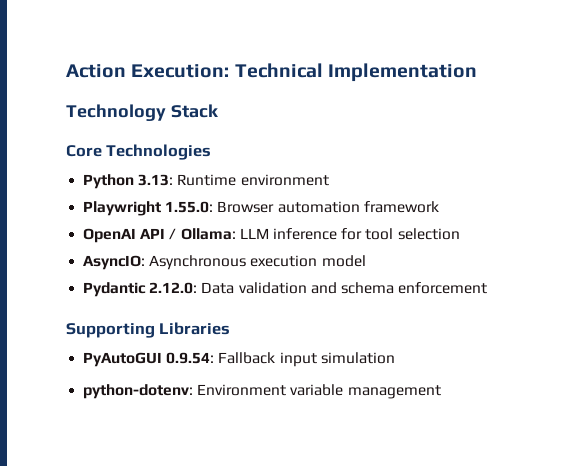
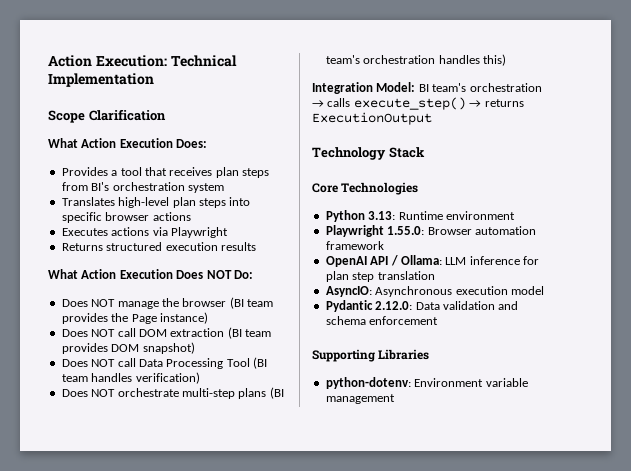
(477, 72) none -> [48,109,166,123] [48,138,208,148] [61,167,269,178] [61,182,224,193] [61,197,251,208] [61,212,191,223] [61,227,228,238] [61,242,256,251] [48,269,253,279] [61,297,273,309] [61,312,208,324] [61,327,271,339] [61,342,195,354] [61,357,267,369] [61,372,200,384] [61,387,284,399] [325,54,506,66] [312,82,542,94] [312,97,524,110] [312,112,432,125] // Scope Clarification // What Action Execution Does: // Provides a tool that receives plan steps from BI's orchestration system // Translates high-level plan steps into specific browser actions // Executes actions via Playwright // Returns structured execution results // What Action Execution Does NOT Do: // Does NOT manage the browser (BI team provides the Page instance) // Does NOT call DOM extraction (BI team provides DOM snapshot) // Does NOT call Data Processing Tool (BI team handles verification) // Does NOT orchestrate multi-step plans (BI team's orchestration handles this) // Integration Model: BI team's orchestration → calls execute_step() → returns ExecutionOutput
[365,228,460,240] tool selection -> [325,271,435,282] plan step translation
[83,352,395,367] // PyAutoGUI 0.9.54: Fallback input simulation -> (430, 354) none

